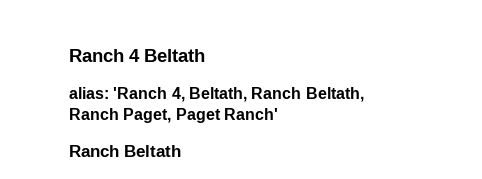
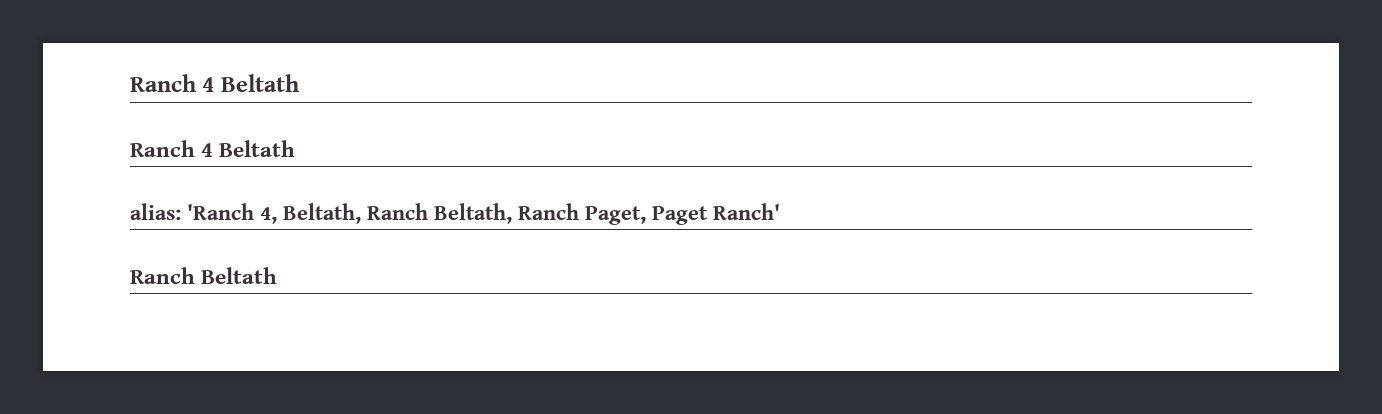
[69,49,205,62] Ranch 4 Beltath -> [130,74,299,92] [130,140,296,157] Ranch 4 Beltath // Ranch 4 Beltath

